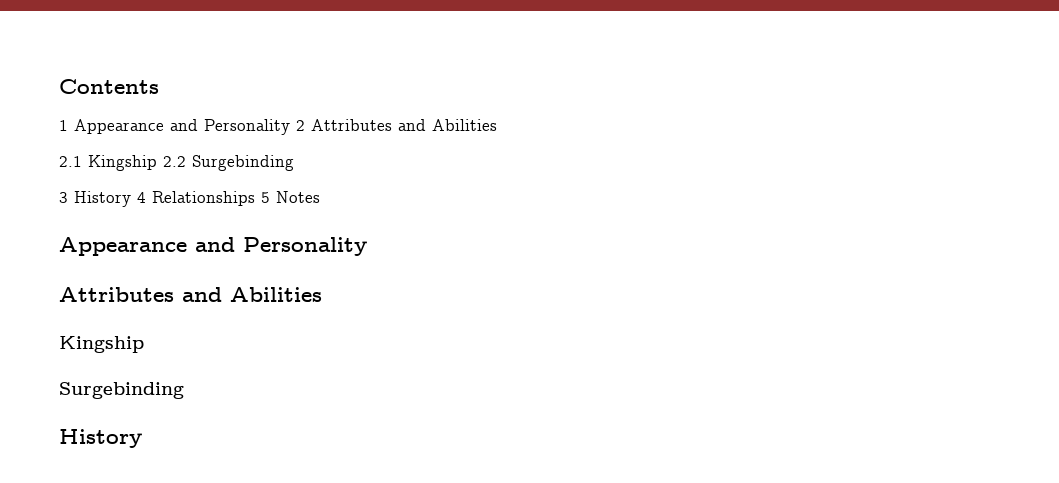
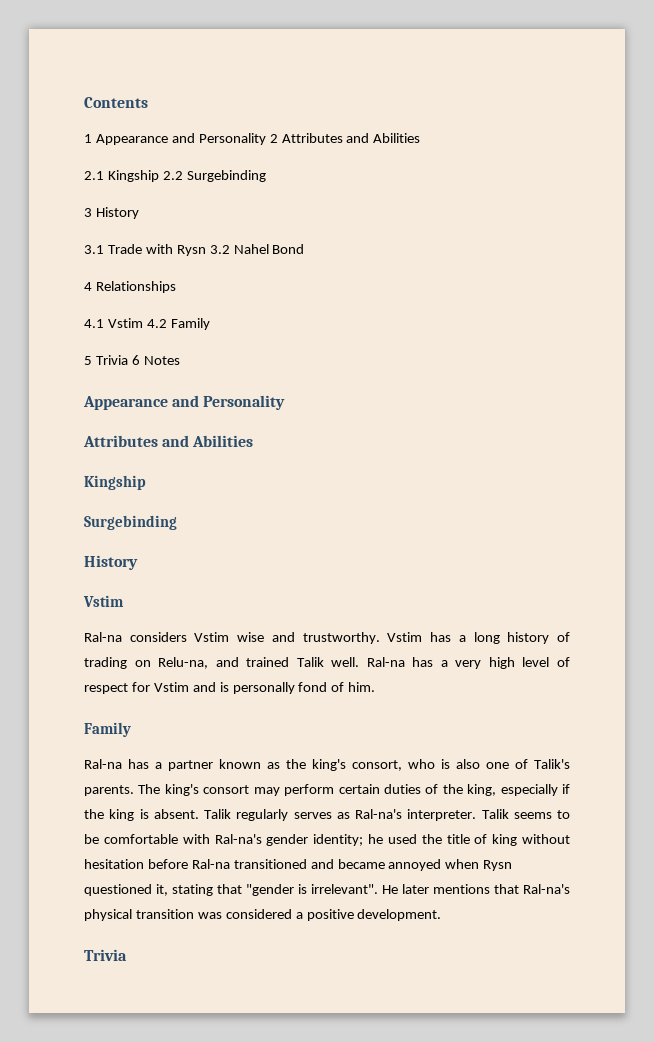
[137,191,270,206] 4 Relationships 5 -> [84,244,305,256] [84,281,176,293] [84,318,210,330] [84,355,140,365] // 3.1 Trade with Rysn 3.2 Nahel Bond // 4 Relationships // 4.1 Vstim 4.2 Family // 5 Trivia 6
(142, 438) none -> [83,595,124,607] [84,632,571,644] [84,657,571,669] [84,682,376,694] [84,722,131,737] [84,759,570,771] [84,784,571,796] [84,809,570,821] [84,834,570,846] [84,859,513,871] [84,884,570,896] [84,909,442,921] [84,949,127,961] // Vstim // Ral-na considers Vstim wise and trustworthy. Vstim has a long history of trading on Relu-na, and trained Talik well. Ral-na has a very high level of respect for Vstim and is personally fond of him. // Family // Ral-na has a partner known as the king's consort, who is also one of Talik's parents. The king's consort may perform certain duties of the king, especially if the king is absent. Talik regularly serves as Ral-na's interpreter. Talik seems to be comfortable with Ral-na's gender identity; he used the title of king without hesitation before Ral-na transitioned and became annoyed when Rysn questioned it, stating that "gender is irrelevant". He later mentions that Ral-na's physical transition was considered a positive development. // Trivia

